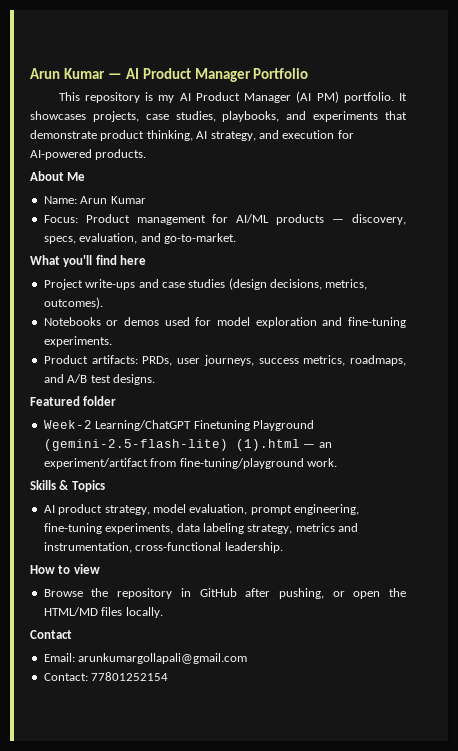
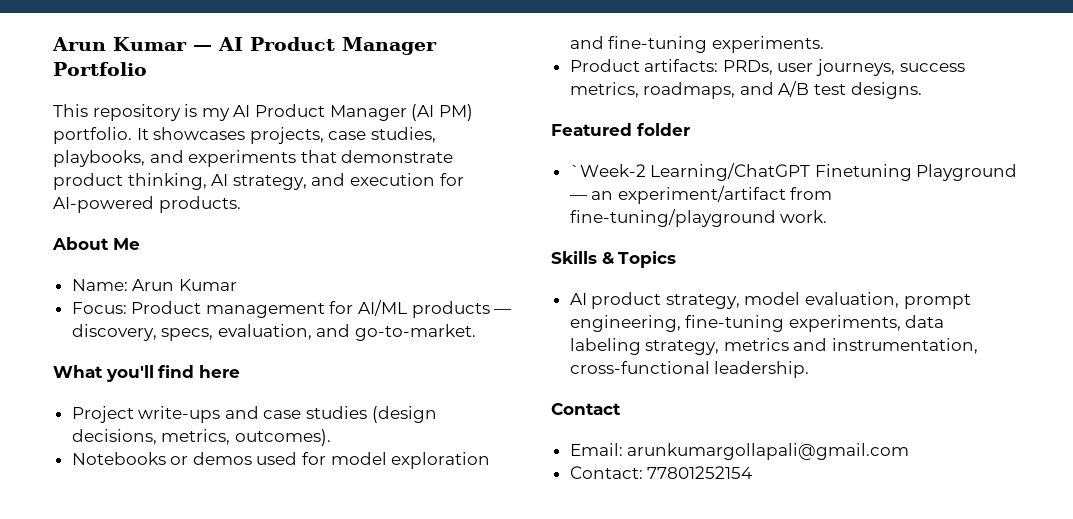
[43,420,92,429] Week-2 -> [569,164,646,177] `Week-2
[43,439,300,451] (gemini-2.5-flash-lite) (1).html -> (1018, 172) none
[30,564,100,574] [43,588,407,599] [43,607,163,618] // How to view // Browse the repository in GitHub after pushing, or open the HTML/MD files locally. -> (810, 369) none

